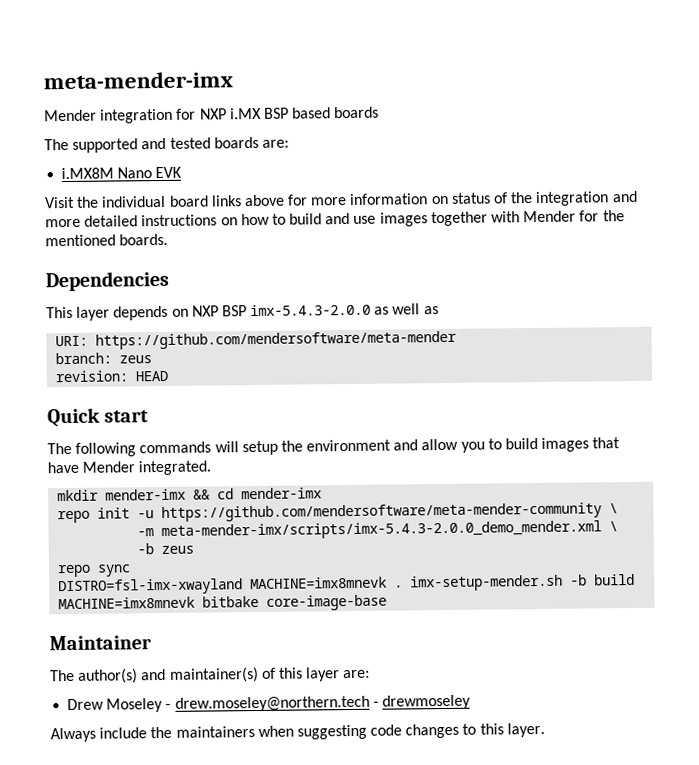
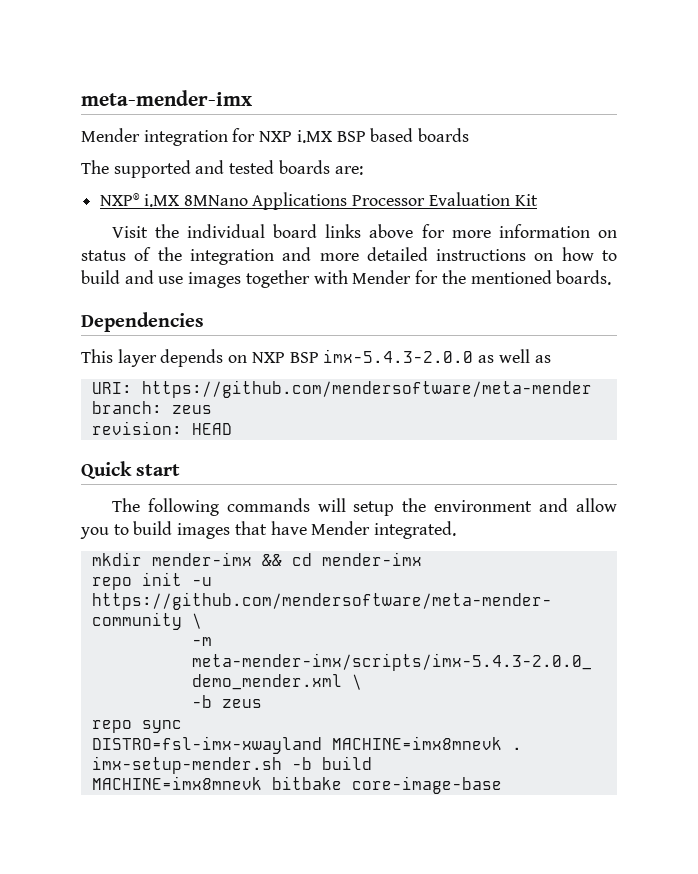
[61,166,183,180] i.MX8M Nano EVK -> [100,192,538,210] NXP® i.MX 8MNano Applications Processor Evaluation Kit
[49,635,152,651] [50,666,371,684] [67,694,471,713] [50,722,545,743] // Maintainer // The author(s) and maintainer(s) of this layer are: // Drew Moseley - drew.moseley@northern.tech - drewmoseley // Always include the maintainers when suggesting code changes to this layer. -> (502, 785) none

